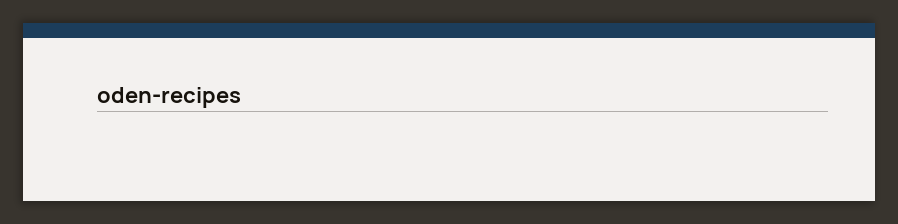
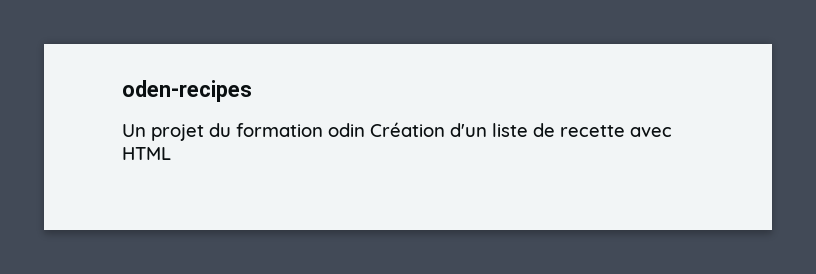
(241, 97) none -> [122,122,672,141] [122,147,171,160] // Un projet du formation odin Création d'un liste de recette avec HTML

